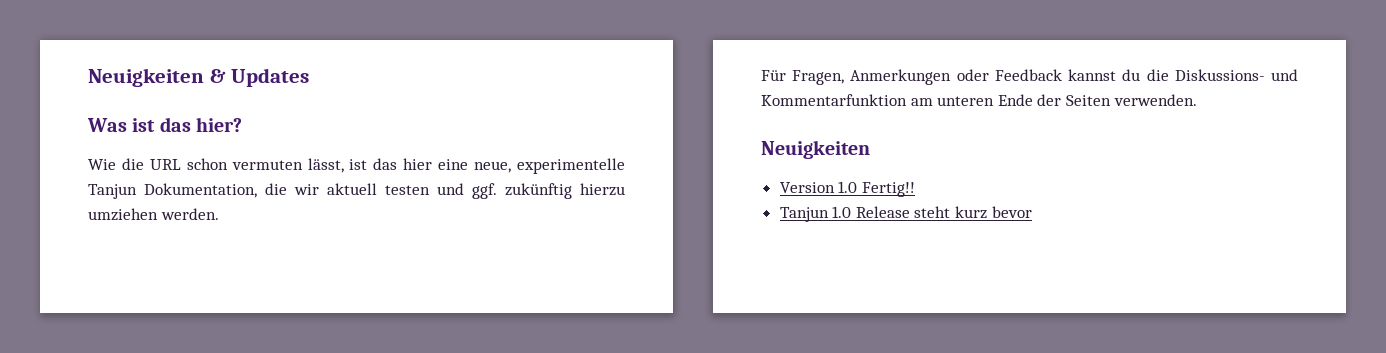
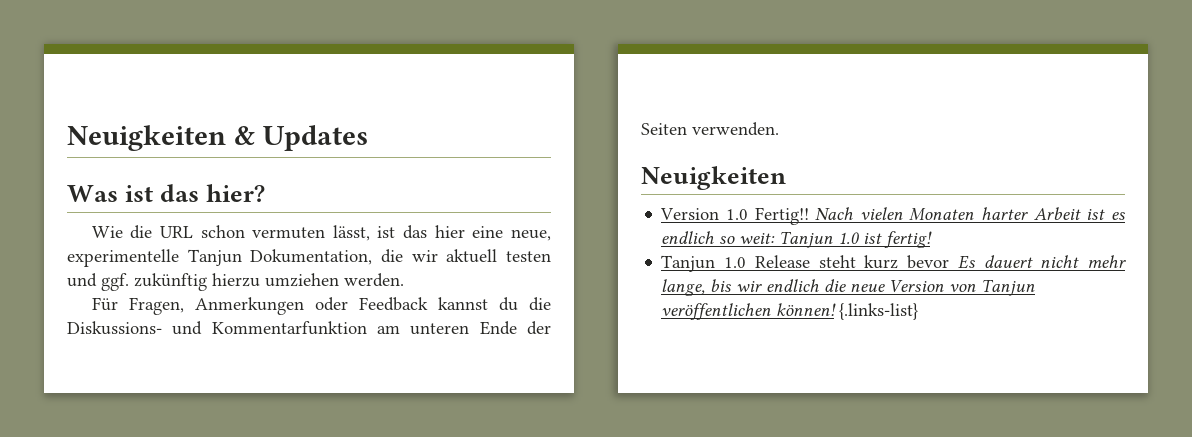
(915, 189) none -> [815,207,1125,221] [661,231,933,248] Nach vielen Monaten harter Arbeit ist es endlich so weit: Tanjun 1.0 ist fertig!
(1032, 212) none -> [957,255,1126,269] [661,279,1036,296] [661,303,919,320] Es dauert nicht mehr lange, bis wir endlich die neue Version von Tanjun veröffentlichen können! {.links-list}

